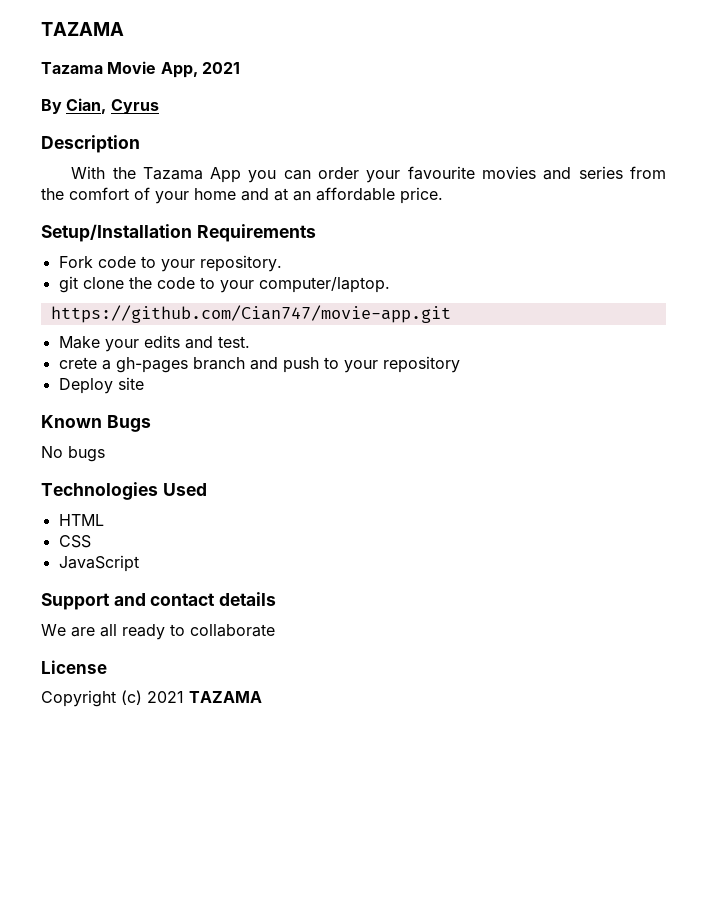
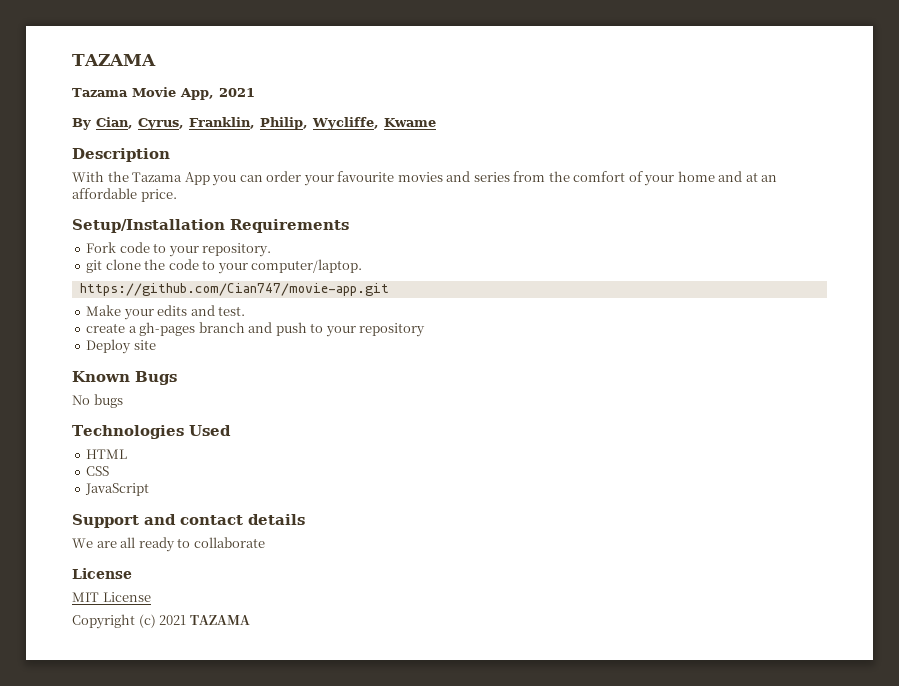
[110,99,159,114] Cyrus -> [138,117,436,130] Cyrus, Franklin, Philip, Wycliffe, Kwame
[58,357,97,369] crete -> [86,323,126,333] create
(107, 667) none -> [72,592,151,602] // MIT License

